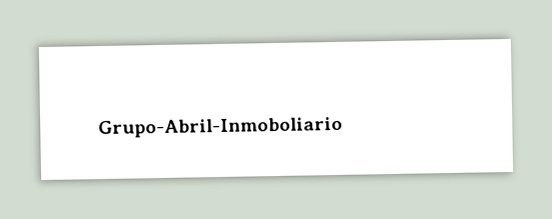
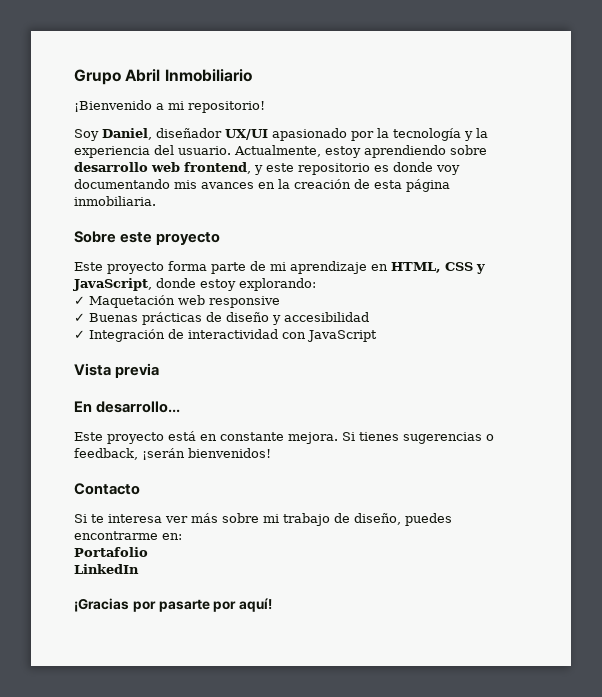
[98,116,343,139] Grupo-Abril-Inmoboliario -> [74,69,252,85] [74,100,265,113] [74,128,488,141] [74,145,487,158] [74,162,460,175] [74,179,450,192] [74,196,156,206] [74,231,221,245] [74,261,485,274] [73,278,316,291] [74,295,280,308] [74,312,369,325] [74,329,377,342] [74,363,160,378] [74,401,181,413] [74,431,494,444] [74,448,271,460] [74,483,140,495] [74,513,452,526] [74,531,182,540] [74,547,148,557] [74,564,139,574] [74,598,273,612] Grupo Abril Inmobiliario // ¡Bienvenido a mi repositorio! // Soy Daniel, diseñador UX/UI apasionado por la tecnología y la experiencia del usuario. Actualmente, estoy aprendiendo sobre desarrollo web frontend, y este repositorio es donde voy documentando mis avances en la creación de esta página inmobiliaria. // Sobre este proyecto // Este proyecto forma parte de mi aprendizaje en HTML, CSS y JavaScript, donde estoy explorando: // ✓ Maquetación web responsive // ✓ Buenas prácticas de diseño y accesibilidad // ✓ Integración de interactividad con JavaScript // Vista previa // En desarrollo... // Este proyecto está en constante mejora. Si tienes sugerencias o feedback, ¡serán bienvenidos! // Contacto // Si te interesa ver más sobre mi trabajo de diseño, puedes encontrarme en: // Portafolio // LinkedIn // ¡Gracias por pasarte por aquí!

